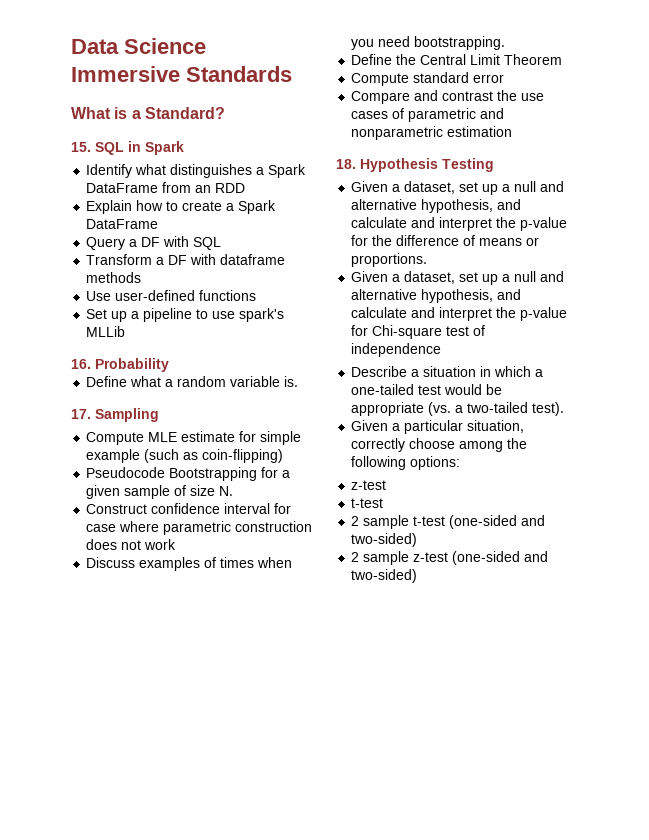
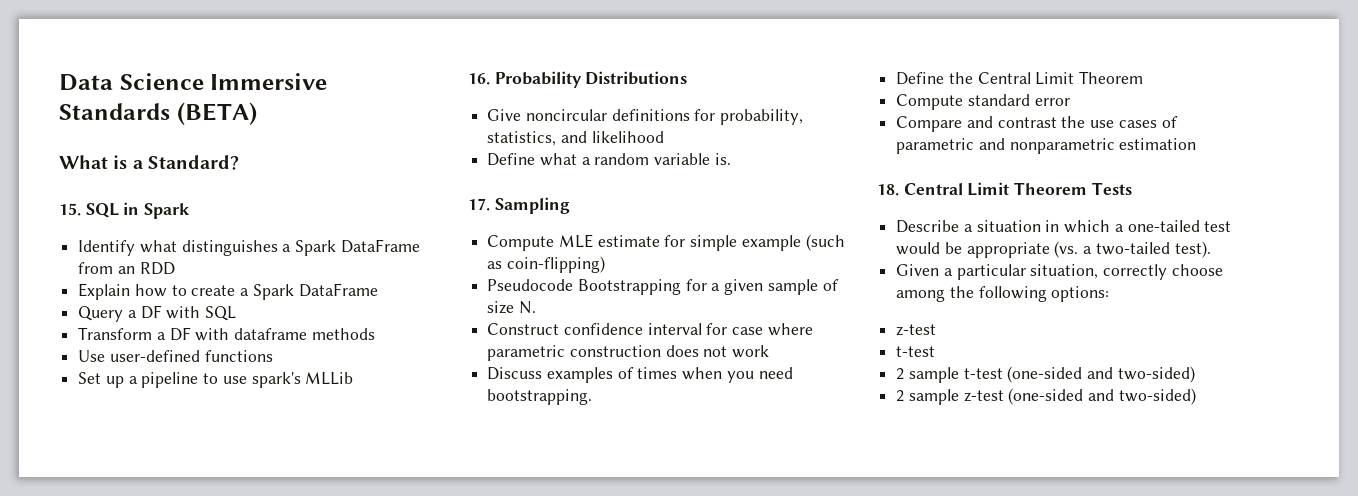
(292, 74) none -> [176,102,257,125] (BETA)
(169, 365) none -> [585,71,688,85] [487,109,804,125] [487,131,664,146] Distributions // Give noncircular definitions for probability, statistics, and likelihood
[360,158,494,172] [351,181,565,195] [351,199,522,213] [351,217,568,231] [351,235,540,246] [351,253,428,267] [351,271,565,285] [351,289,522,303] [351,307,568,321] [351,325,486,339] [351,343,442,357] Hypothesis Testing // Given a dataset, set up a null and alternative hypothesis, and calculate and interpret the p-value for the difference of means or proportions. // Given a dataset, set up a null and alternative hypothesis, and calculate and interpret the p-value for Chi-square test of independence -> [903,182,1132,196] Central Limit Theorem Tests

